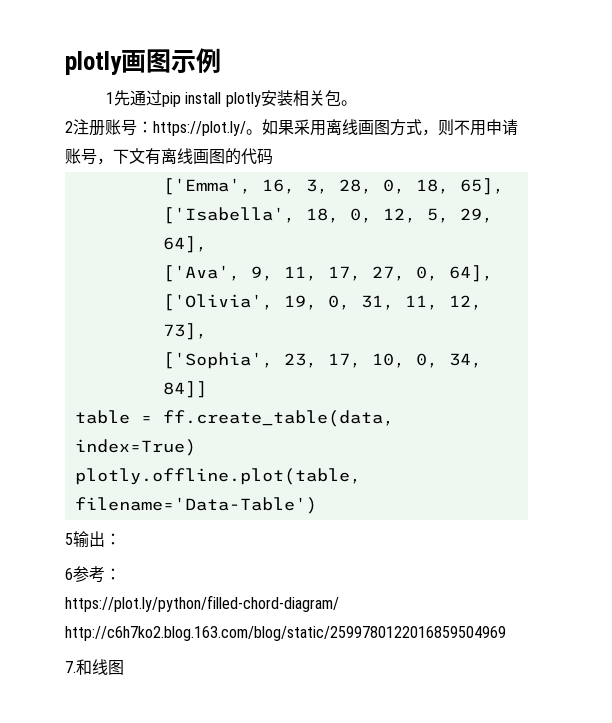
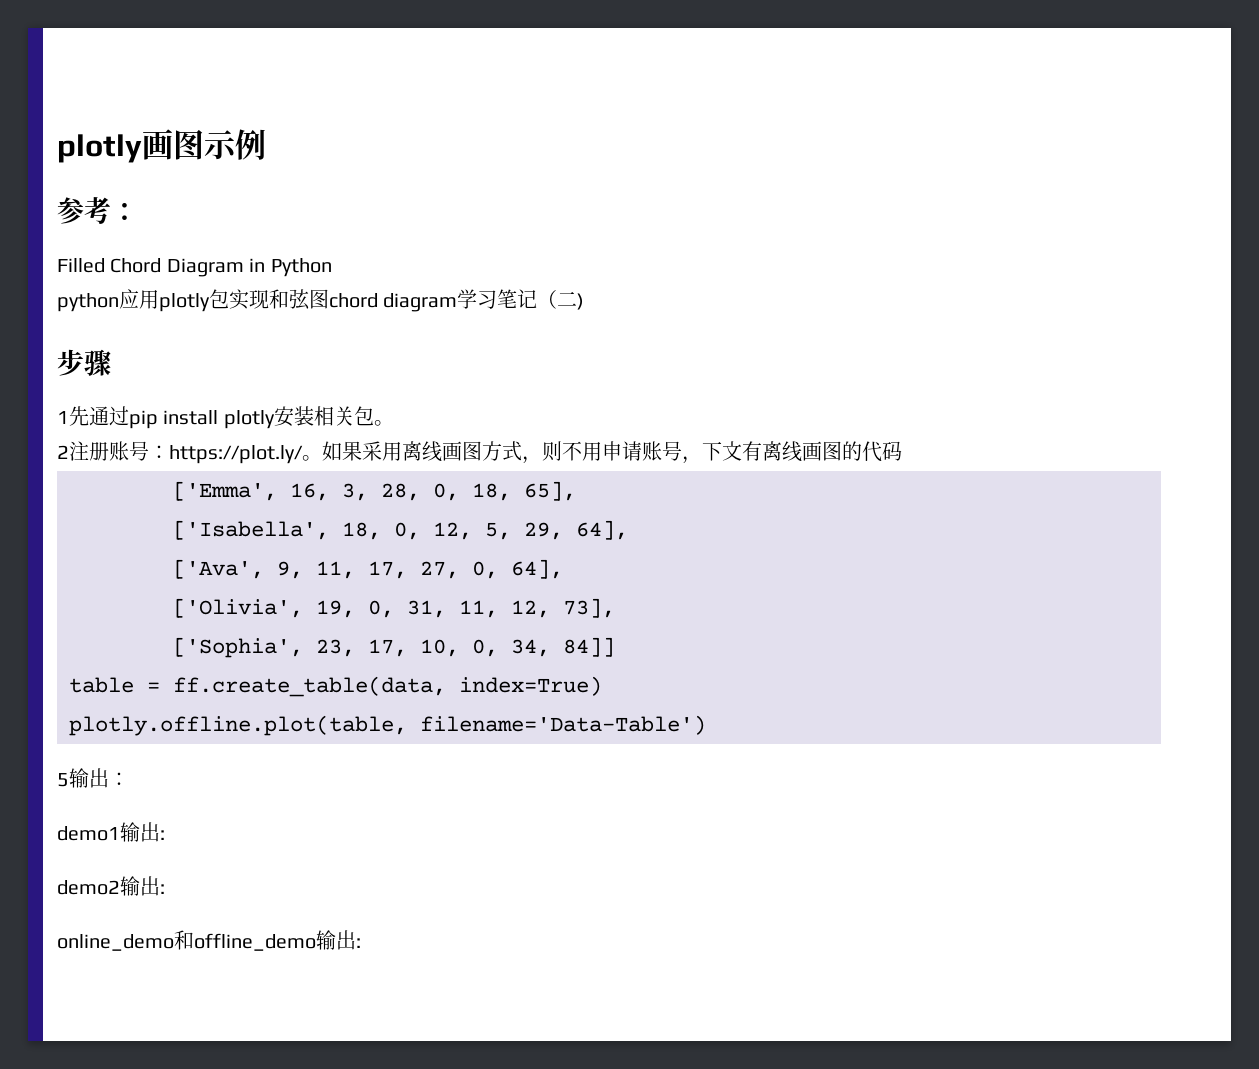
(221, 60) none -> [57,197,138,224] [57,258,332,277] [57,289,585,312] [57,349,111,376] // 参考： // Filled Chord Diagram in Python // python应用plotly包实现和弦图chord diagram学习笔记（二) // 步骤
[65,566,121,583] [65,595,339,612] [65,626,506,641] [65,659,124,675] 6参考： // https://plot.ly/python/filled-chord-diagram/ http://c6h7ko2.blog.163.com/blog/static/2599780122016859504969 // 7.和线图 -> [57,822,165,842] [57,876,165,896] [57,930,361,951] demo1输出: // demo2输出: // online_demo和offline_demo输出:

